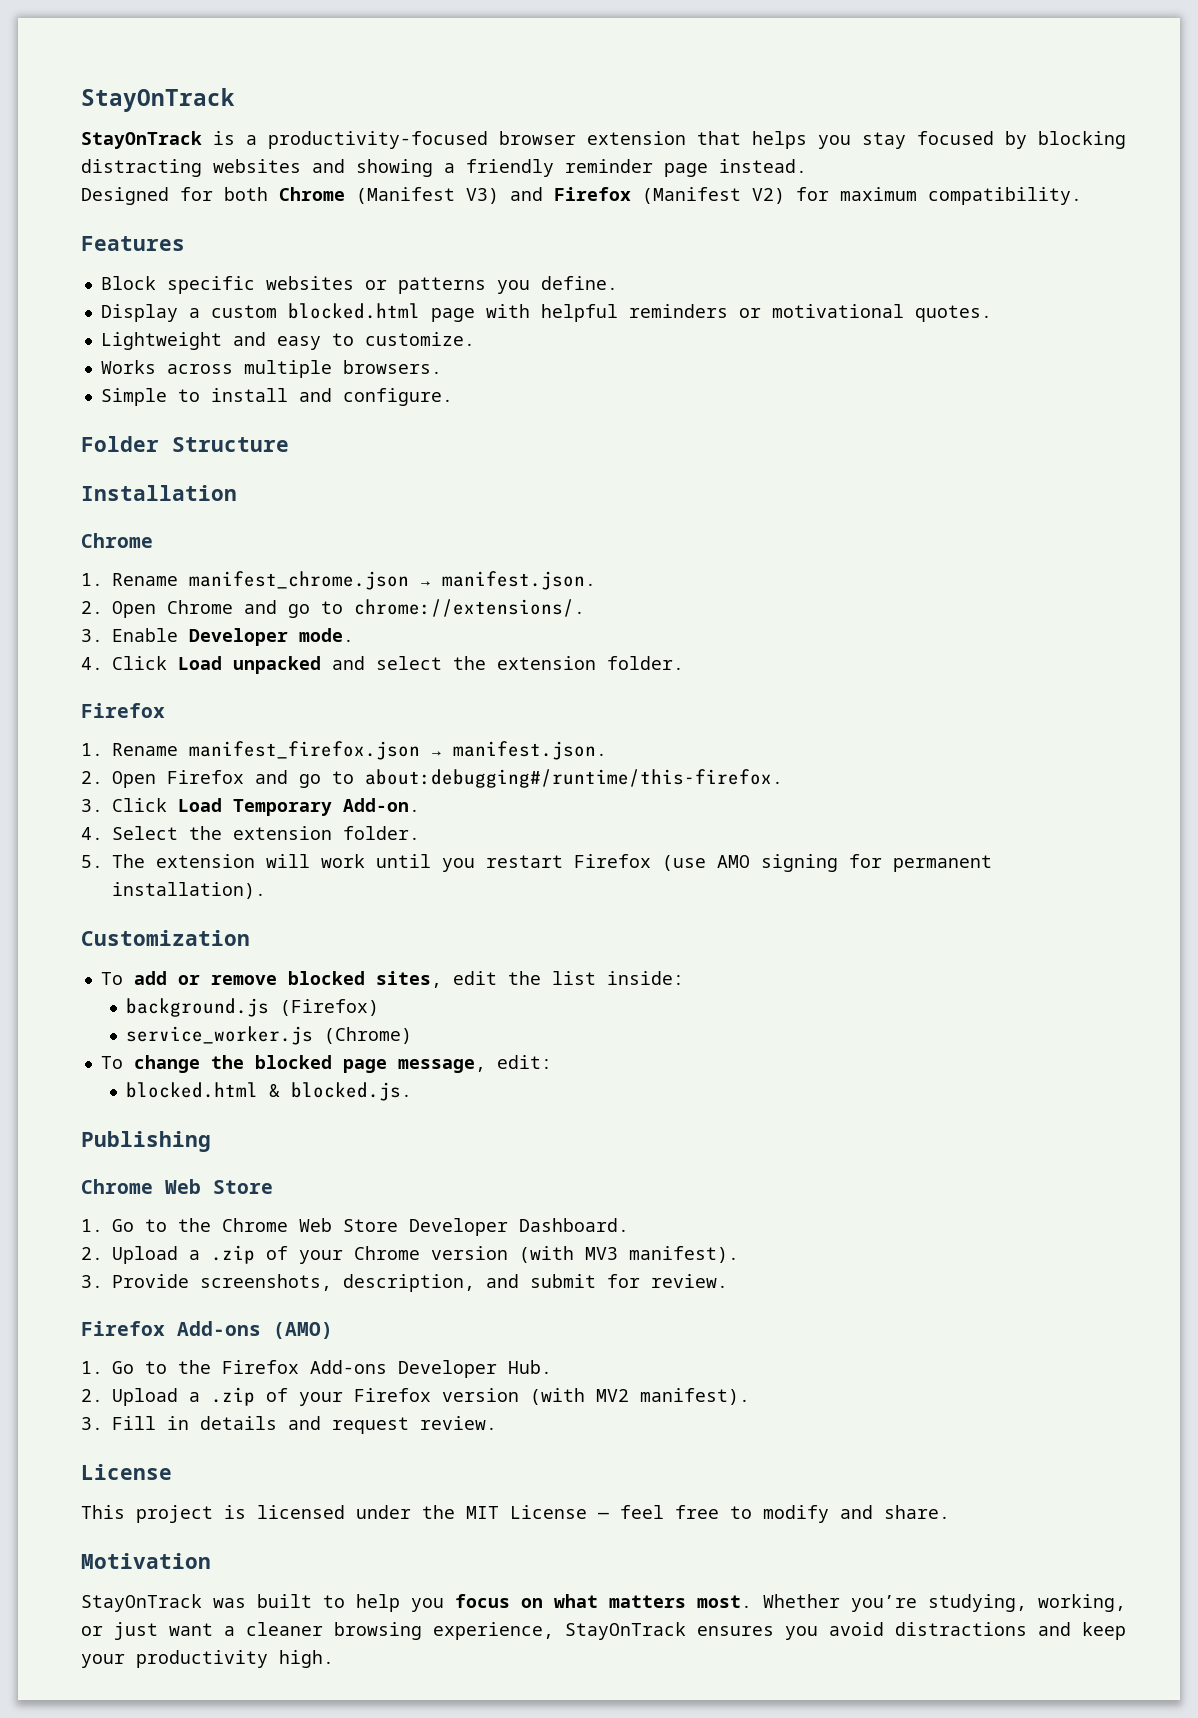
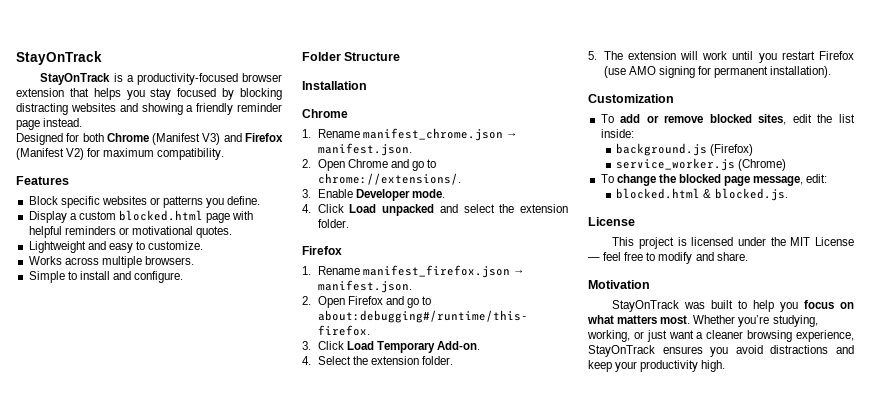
[81,1131,211,1152] [81,1179,273,1194] [81,1218,629,1236] [81,1245,739,1264] [81,1274,728,1292] [81,1321,333,1339] [81,1360,552,1378] [81,1387,750,1406] [81,1416,497,1434] // Publishing // Chrome Web Store // 1. Go to the Chrome Web Store Developer Dashboard. // 2. Upload a .zip of your Chrome version (with MV3 manifest). // 3. Provide screenshots, description, and submit for review. // Firefox Add-ons (AMO) // 1. Go to the Firefox Add-ons Developer Hub. // 2. Upload a .zip of your Firefox version (with MV2 manifest). // 3. Fill in details and request review. -> (788, 194) none

